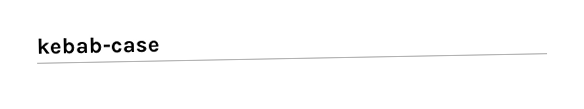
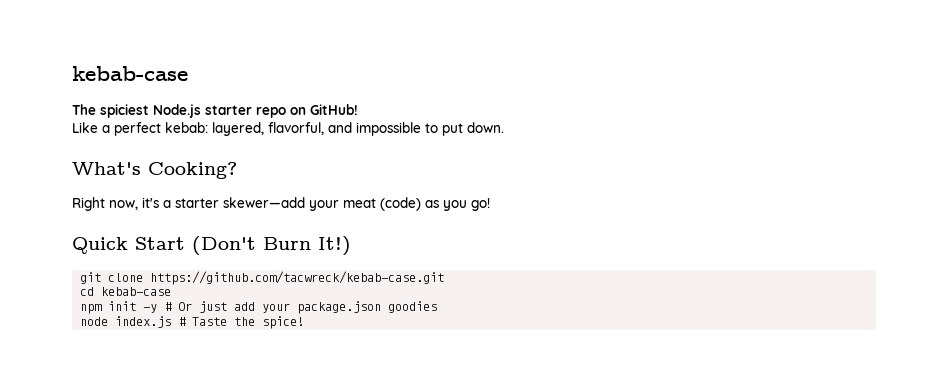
[36,35,160,55] kebab-case -> [72,66,188,81] [72,104,358,118] [72,122,504,136] [72,162,237,179] [72,197,490,211] [72,236,351,256] [80,271,445,285] [80,287,172,296] [80,301,438,314] [80,316,305,329] kebab-case // The spiciest Node.js starter repo on GitHub! // Like a perfect kebab: layered, flavorful, and impossible to put down. // What's Cooking? // Right now, it's a starter skewer—add your meat (code) as you go! // Quick Start (Don't Burn It!) // git clone https://github.com/tacwreck/kebab-case.git // cd kebab-case // npm init -y # Or just add your package.json goodies // node index.js # Taste the spice!

